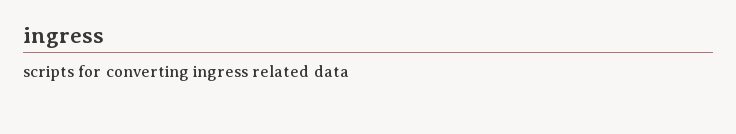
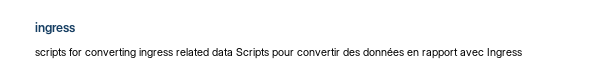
(349, 71) none -> [236,48,522,59] Scripts pour convertir des données en rapport avec Ingress

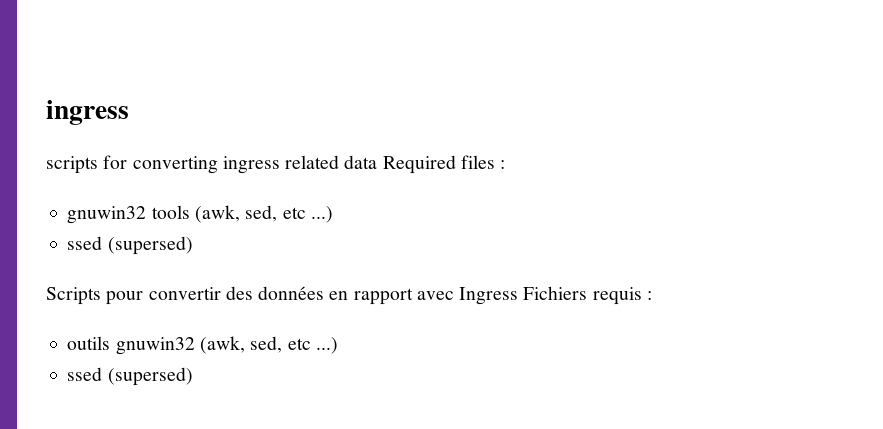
(233, 52) none -> [382,155,506,174] [67,205,333,224] [67,236,193,255] Required files : // gnuwin32 tools (awk, sed, etc ...) // ssed (supersed) //
(522, 53) none -> [523,286,652,305] [67,336,338,355] [67,367,193,386] Fichiers requis : // outils gnuwin32 (awk, sed, etc ...) // ssed (supersed)

